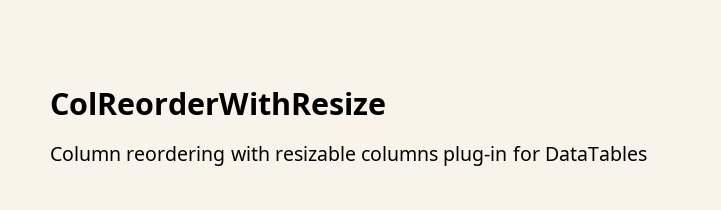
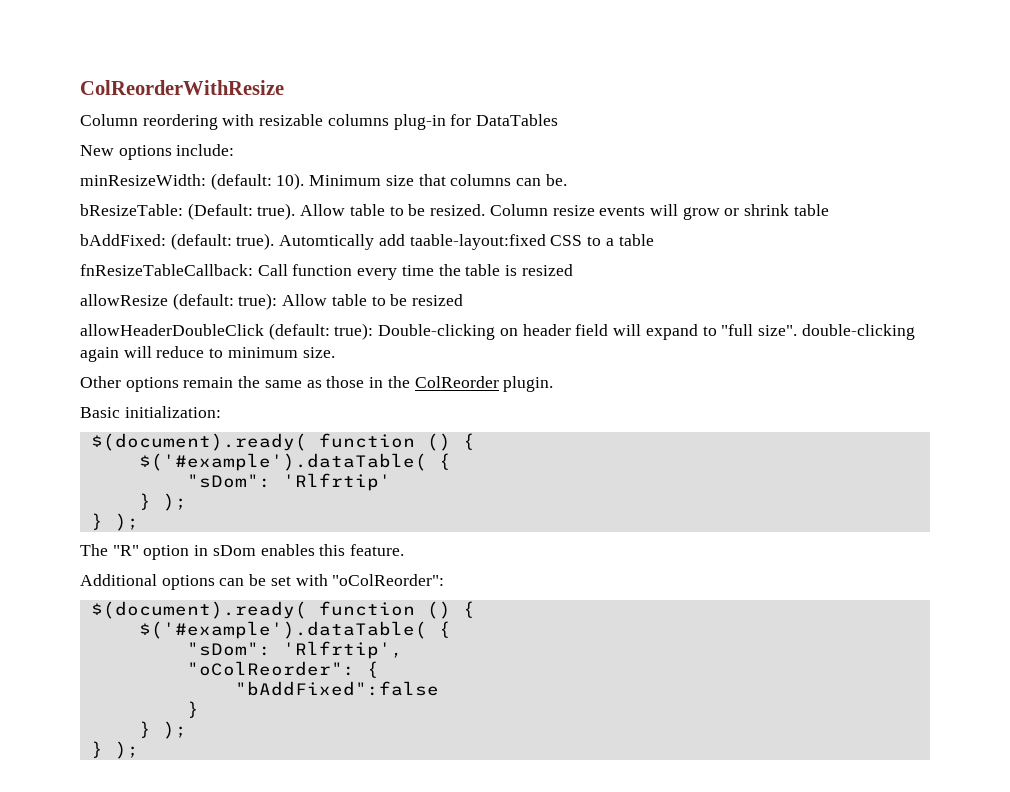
(647, 153) none -> [80,144,235,160] [80,173,567,190] [80,203,829,220] [80,233,654,250] [80,264,573,280] [80,293,464,310] [80,323,915,340] [80,346,335,362] [80,376,554,392] [80,406,221,418] [90,433,475,451] [138,453,451,471] [186,473,391,491] [138,493,187,511] [90,513,139,531] [80,544,405,560] [80,574,445,590] [90,601,475,619] [138,621,451,639] [186,641,403,659] [186,661,379,678] [234,681,439,696] [186,701,199,718] [138,721,187,739] [90,741,139,759] // New options include: // minResizeWidth: (default: 10). Minimum size that columns can be. // bResizeTable: (Default: true). Allow table to be resized. Column resize events will grow or shrink table // bAddFixed: (default: true). Automtically add taable-layout:fixed CSS to a table // fnResizeTableCallback: Call function every time the table is resized // allowResize (default: true): Allow table to be resized // allowHeaderDoubleClick (default: true): Double-clicking on header field will expand to "full size". double-clicking again will reduce to minimum size. // Other options remain the same as those in the ColReorder plugin. // Basic initialization: // $(document).ready( function () { // $('#example').dataTable( { // "sDom": 'Rlfrtip' // } ); // } ); // The "R" option in sDom enables this feature. // Additional options can be set with "oColReorder": // $(document).ready( function () { // $('#example').dataTable( { // "sDom": 'Rlfrtip', // "oColReorder": { // "bAddFixed":false // } // } ); // } );

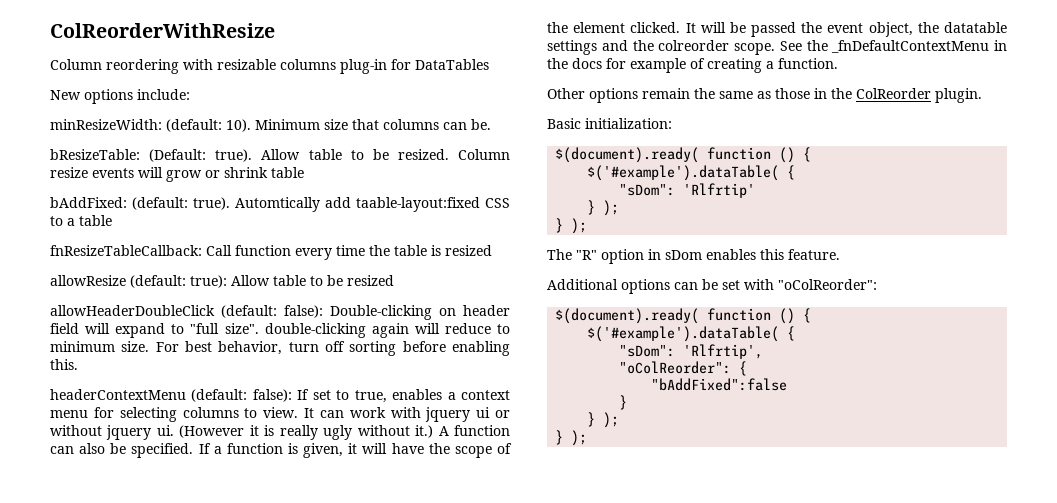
[334,323,374,340] true): -> [284,305,323,318] false):
(335, 352) none -> [155,341,510,356] [50,359,78,370] [50,389,511,403] [50,407,510,422] [50,425,510,440] [50,443,513,458] [547,22,1007,37] [547,40,1007,55] [547,58,838,73] For best behavior, turn off sorting before enabling this. // headerContextMenu (default: false): If set to true, enables a context menu for selecting columns to view. It can work with jquery ui or without jquery ui. (However it is really ugly without it.) A function can also be specified. If a function is given, it will have the scope of the element clicked. It will be passed the event object, the datatable settings and the colreorder scope. See the _fnDefaultContextMenu in the docs for example of creating a function.

